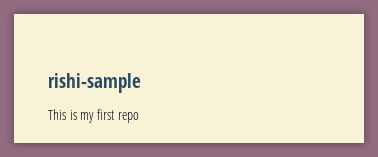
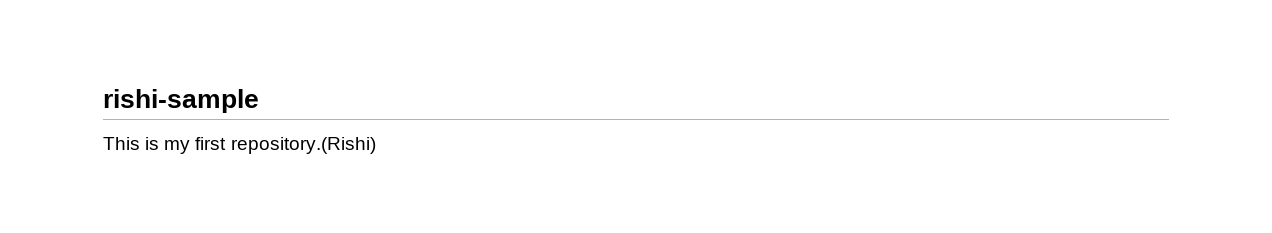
[117,112,139,123] repo -> [230,137,376,154] repository.(Rishi)

